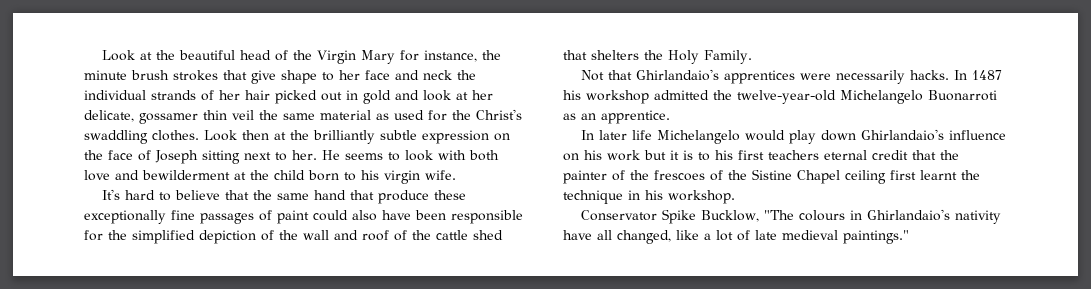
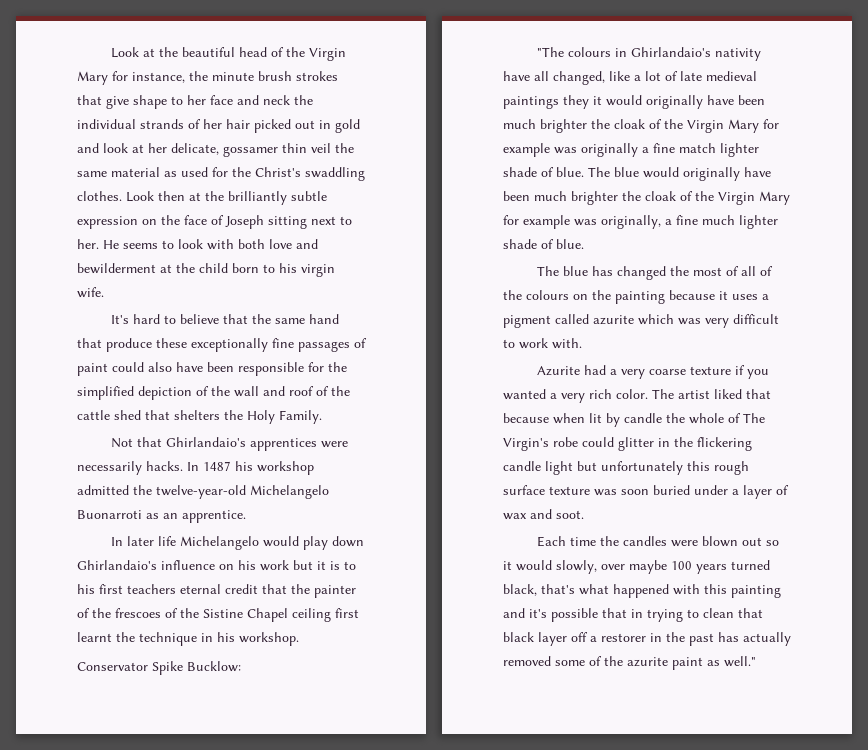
[701,210,760,222] Bucklow, -> [187,661,241,672] Bucklow: //
[843,230,909,244] paintings." -> [503,95,765,109] [503,119,779,133] [503,143,759,157] [503,167,771,181] [503,191,790,205] [503,215,778,229] [503,239,584,249] [537,266,774,280] [503,290,769,304] [503,314,779,328] [503,338,582,349] [537,365,770,379] [503,389,771,403] [503,413,765,427] [503,437,752,451] [503,461,749,475] [503,485,789,499] [503,509,584,520] [537,536,780,547] [503,560,770,574] [503,584,781,598] [503,608,763,622] [503,632,791,646] [503,656,756,670] paintings they it would originally have been much brighter the cloak of the Virgin Mary for example was originally a fine match lighter shade of blue. The blue would originally have been much brighter the cloak of the Virgin Mary for example was originally, a fine much lighter shade of blue. // The blue has changed the most of all of the colours on the painting because it uses a pigment called azurite which was very difficult to work with. // Azurite had a very coarse texture if you wanted a very rich color. The artist liked that because when lit by candle the whole of The Virgin's robe could glitter in the flickering candle light but unfortunately this rough surface texture was soon buried under a layer of wax and soot. // Each time the candles were blown out so it would slowly, over maybe 100 years turned black, that's what happened with this painting and it's possible that in trying to clean that black layer off a restorer in the past has actually removed some of the azurite paint as well."

